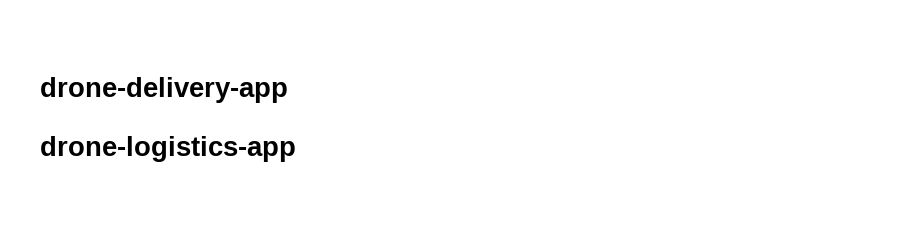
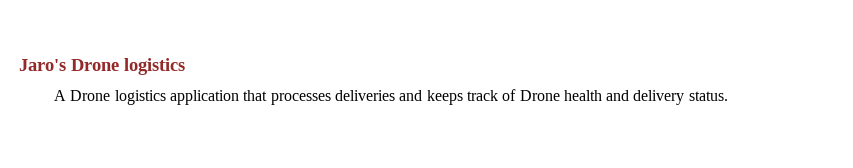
[40,77,288,103] [40,136,296,162] drone-delivery-app // drone-logistics-app -> [19,58,185,75] [53,89,728,105] Jaro's Drone logistics // A Drone logistics application that processes deliveries and keeps track of Drone health and delivery status.

